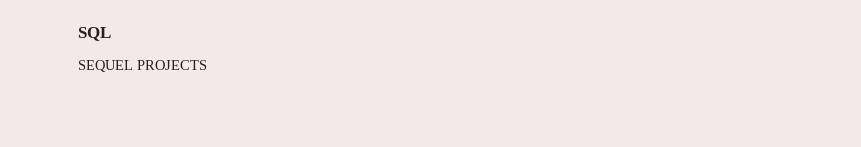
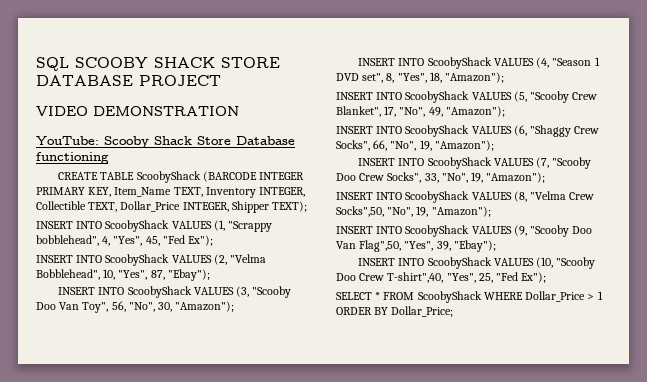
[78,60,207,72] // SEQUEL PROJECTS -> [75,57,280,68] [36,75,221,86] [36,106,239,116] [36,136,295,148] [36,152,109,164] [58,171,305,183] [36,187,306,198] [36,201,308,213] [36,220,273,232] [36,235,214,246] [36,254,267,266] [36,269,210,281] [58,286,292,298] [36,301,235,313] [358,57,600,69] [336,72,505,83] [336,91,598,103] [336,106,505,117] [336,125,600,137] [336,140,494,151] [358,157,592,169] [336,172,546,183] [336,191,595,203] [336,206,491,217] [336,225,593,237] [336,240,496,252] [358,257,596,269] [336,272,547,283] [336,291,603,303] [336,306,454,317] SCOOBY SHACK STORE DATABASE PROJECT // VIDEO DEMONSTRATION // YouTube: Scooby Shack Store Database functioning // CREATE TABLE ScoobyShack (BARCODE INTEGER PRIMARY KEY, Item_Name TEXT, Inventory INTEGER, Collectible TEXT, Dollar_Price INTEGER, Shipper TEXT); // INSERT INTO ScoobyShack VALUES (1, "Scrappy bobblehead", 4, "Yes", 45, "Fed Ex"); // INSERT INTO ScoobyShack VALUES (2, "Velma Bobblehead", 10, "Yes", 87, "Ebay"); // INSERT INTO ScoobyShack VALUES (3, "Scooby Doo Van Toy", 56, "No", 30, "Amazon"); // INSERT INTO ScoobyShack VALUES (4, "Season 1 DVD set", 8, "Yes", 18, "Amazon"); // INSERT INTO ScoobyShack VALUES (5, "Scooby Crew Blanket", 17, "No", 49, "Amazon"); // INSERT INTO ScoobyShack VALUES (6, "Shaggy Crew Socks", 66, "No", 19, "Amazon"); // INSERT INTO ScoobyShack VALUES (7, "Scooby Doo Crew Socks", 33, "No", 19, "Amazon"); // INSERT INTO ScoobyShack VALUES (8, "Velma Crew Socks",50, "No", 19, "Amazon"); // INSERT INTO ScoobyShack VALUES (9, "Scooby Doo Van Flag",50, "Yes", 39, "Ebay"); // INSERT INTO ScoobyShack VALUES (10, "Scooby Doo Crew T-shirt",40, "Yes", 25, "Fed Ex"); // SELECT * FROM ScoobyShack WHERE Dollar_Price > 1 ORDER BY Dollar_Price;

